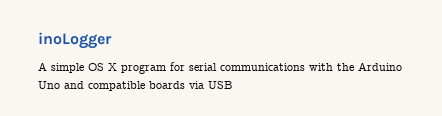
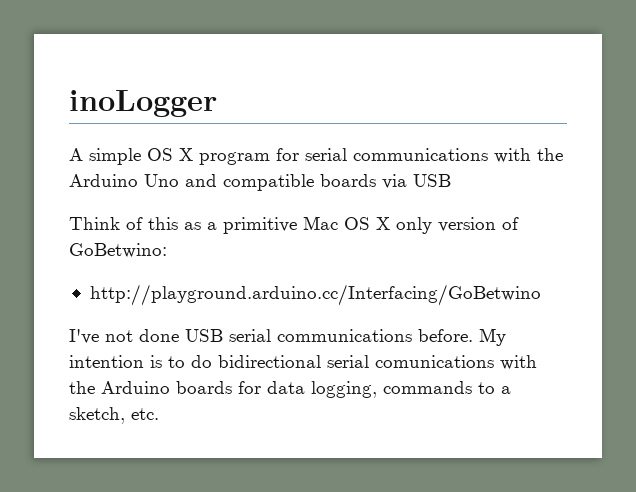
(232, 85) none -> [69,216,519,234] [69,243,167,258] [89,284,541,306] [69,328,506,346] [69,355,537,370] [69,381,511,398] [69,407,159,424] // Think of this as a primitive Mac OS X only version of GoBetwino: // http://playground.arduino.cc/Interfacing/GoBetwino // I've not done USB serial communications before. My intention is to do bidirectional serial comunications with the Arduino boards for data logging, commands to a sketch, etc.

